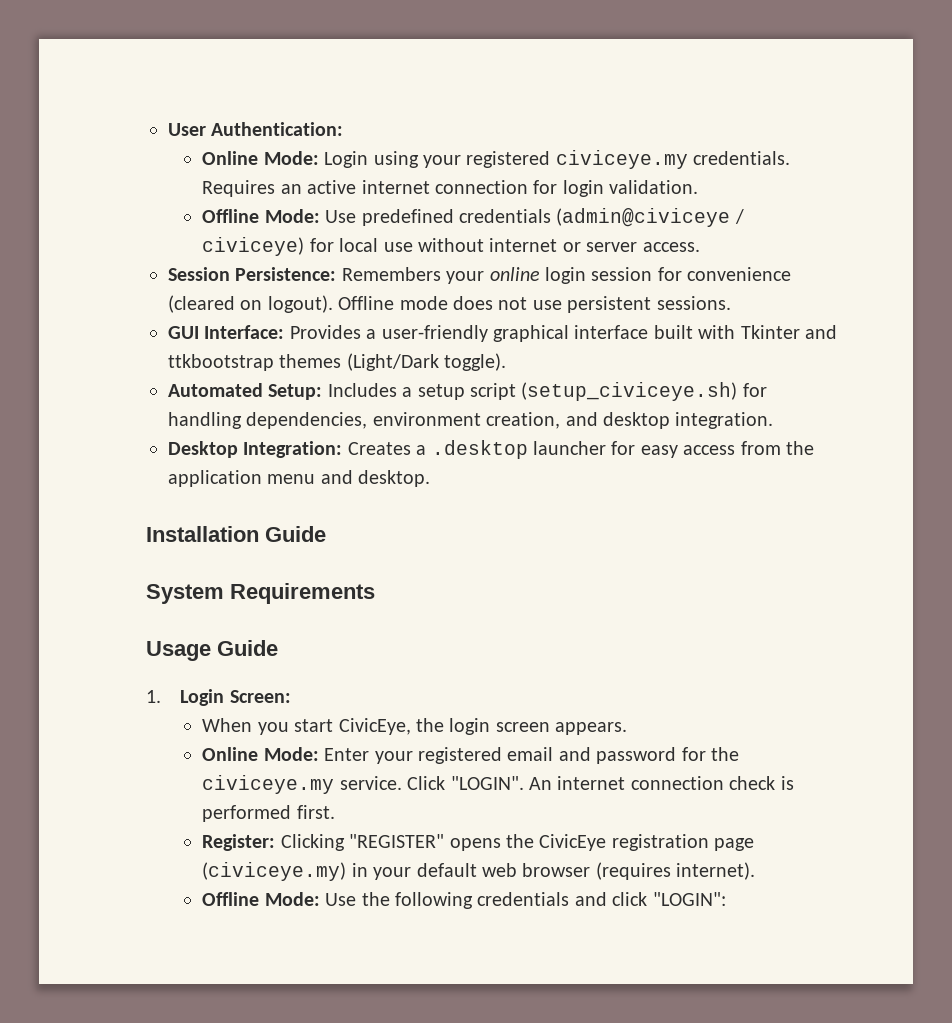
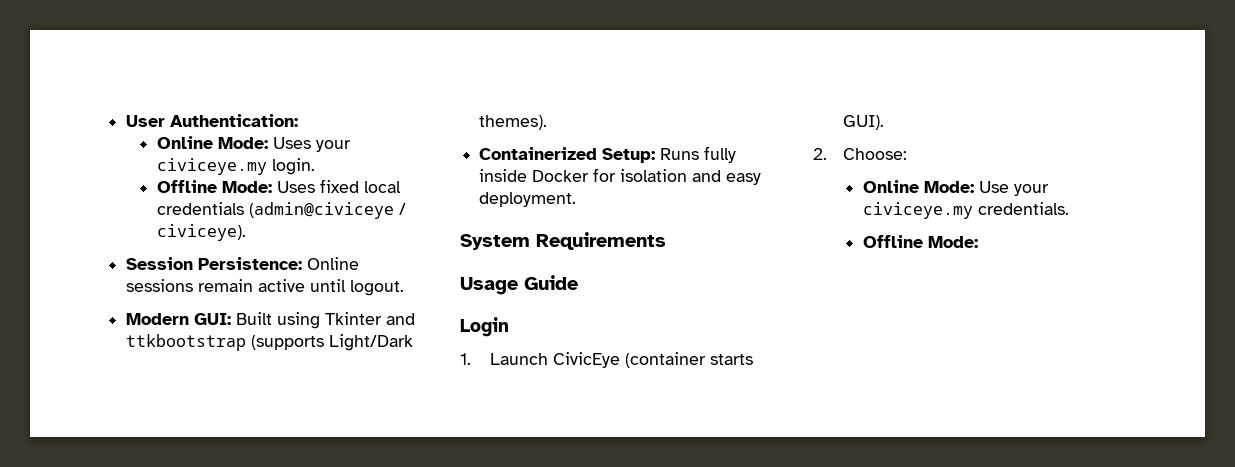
[324,150,791,169] [202,180,699,197] [202,208,744,227] [202,237,700,256] [168,267,792,284] [168,295,731,313] [168,325,837,342] [168,353,507,371] [168,382,767,401] [168,412,774,429] [168,440,814,459] [168,470,431,487] [146,526,326,542] Login using your registered civiceye.my credentials. Requires an active internet connection for login validation. // Offline Mode: Use predefined credentials (admin@civiceye / civiceye) for local use without internet or server access. // Session Persistence: Remembers your online login session for convenience (cleared on logout). Offline mode does not use persistent sessions. // GUI Interface: Provides a user-friendly graphical interface built with Tkinter and ttkbootstrap themes (Light/Dark toggle). // Automated Setup: Includes a setup script (setup_civiceye.sh) for handling dependencies, environment creation, and desktop integration. // Desktop Integration: Creates a .desktop launcher for easy access from the application menu and desktop. // Installation Guide -> [272,137,351,152] [156,158,315,175] [156,179,401,193] [156,202,406,219] [156,224,246,241] [126,257,360,270] [126,279,405,296] [126,312,416,329] [126,334,414,351] [479,115,548,130] [479,146,737,163] [479,168,762,185] [479,192,577,207] Uses your civiceye.my login. // Offline Mode: Uses fixed local credentials (admin@civiceye / civiceye). // Session Persistence: Online sessions remain active until logout. // Modern GUI: Built using Tkinter and ttkbootstrap (supports Light/Dark themes). // Containerized Setup: Runs fully inside Docker for isolation and easy deployment.
(278, 648) none -> [460,317,509,337] // Login
[180,689,291,706] [202,718,628,735] [202,747,740,764] [202,775,794,794] [202,805,335,822] [202,834,755,851] [202,862,756,881] [202,892,726,909] Login Screen: // When you start CivicEye, the login screen appears. // Online Mode: Enter your registered email and password for the civiceye.my service. Click "LOGIN". An internet connection check is performed first. // Register: Clicking "REGISTER" opens the CivicEye registration page (civiceye.my) in your default web browser (requires internet). // Offline Mode: Use the following credentials and click "LOGIN": -> [490,352,754,368] [843,115,885,130] [813,148,908,160] [862,180,1049,196] [862,202,1069,219] [862,235,978,248] Launch CivicEye (container starts GUI). // 2. Choose: // Online Mode: Use your civiceye.my credentials. // Offline Mode:

